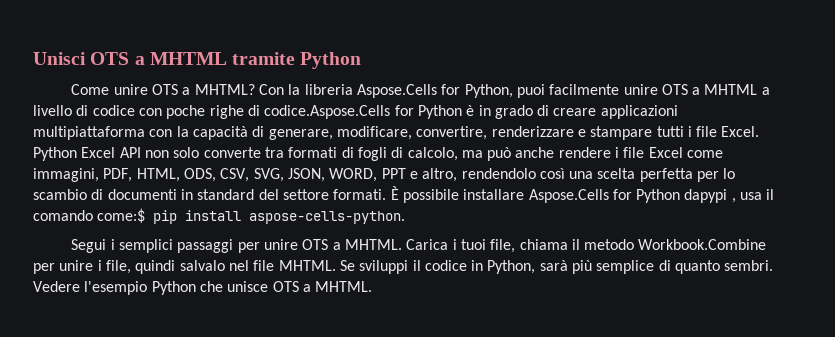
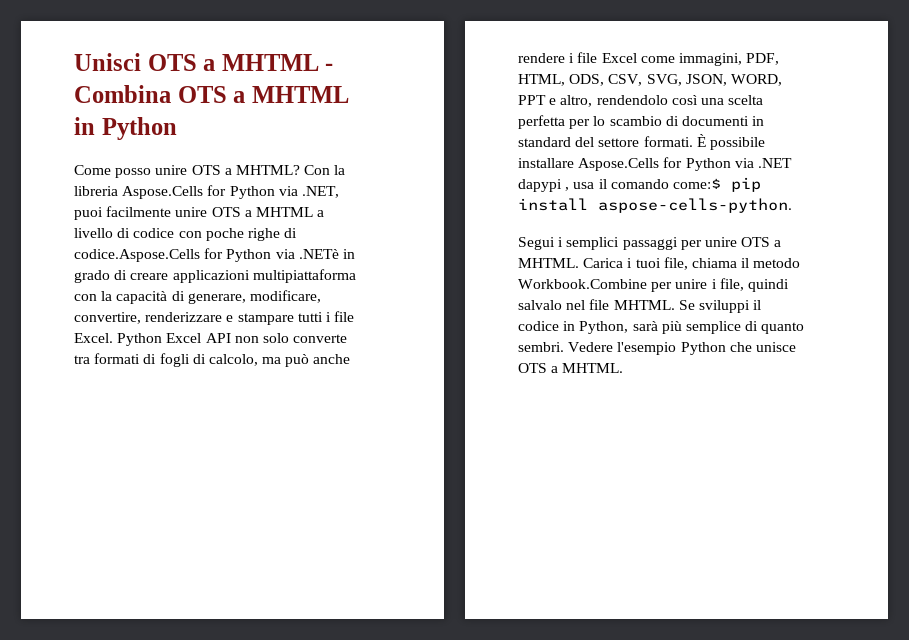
[232,52,296,65] tramite -> [325,63,334,71] [74,85,349,103] [74,117,95,135] - Combina OTS a MHTML in
(110, 89) none -> [115,168,152,178] posso
[464,84,513,98] Python, -> [229,186,339,199] Python via .NET,
[466,105,475,116] è -> [275,249,339,259] via .NETè
(681, 196) none -> [734,158,792,168] via .NET

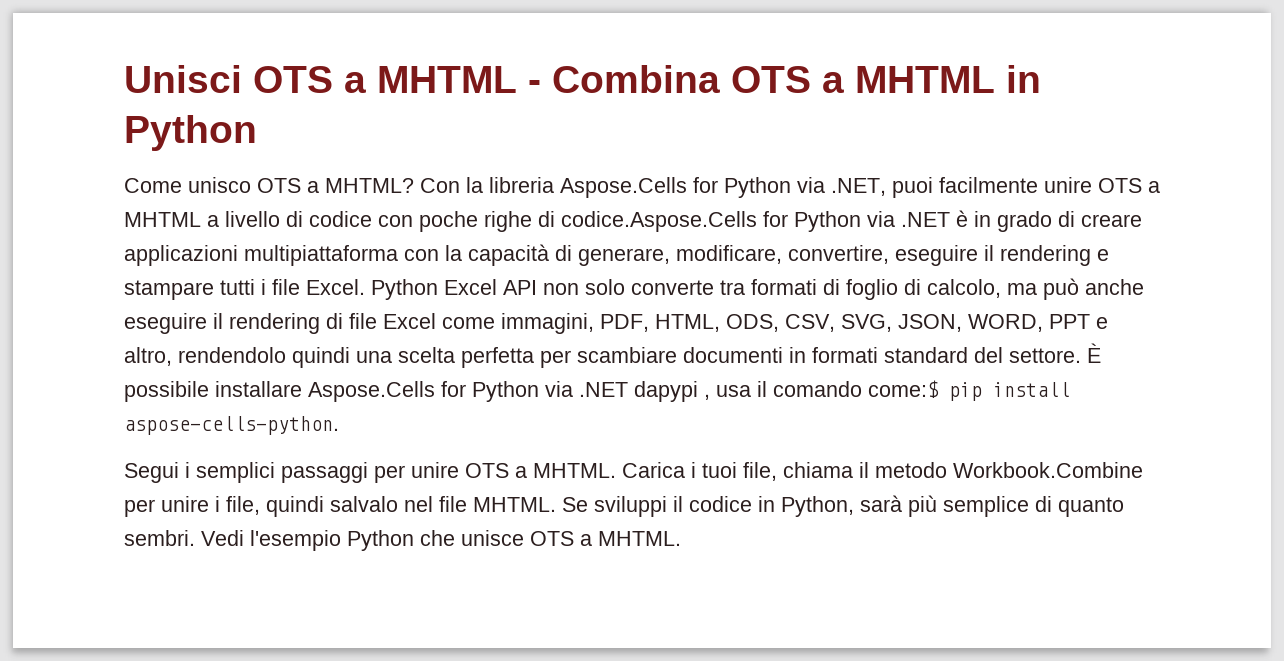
[115,165,188,178] posso unire -> [188,177,251,193] unisco
[298,249,339,259] .NETè -> [901,210,968,227] .NET è
[145,312,223,322] renderizzare -> [895,245,1091,266] eseguire il rendering
[159,353,190,367] fogli -> [846,279,898,300] foglio
[518,53,575,63] rendere i -> [124,313,343,334] eseguire il rendering di
[671,95,698,105] così -> [292,347,350,368] quindi
[593,116,679,126] lo scambio di -> [577,347,677,363] scambiare
(765, 121) none -> [812,347,878,363] formati
[598,136,693,147] settore formati. -> [1009,348,1081,363] settore.
[568,342,614,352] Vedere -> [201,530,244,546] Vedi

